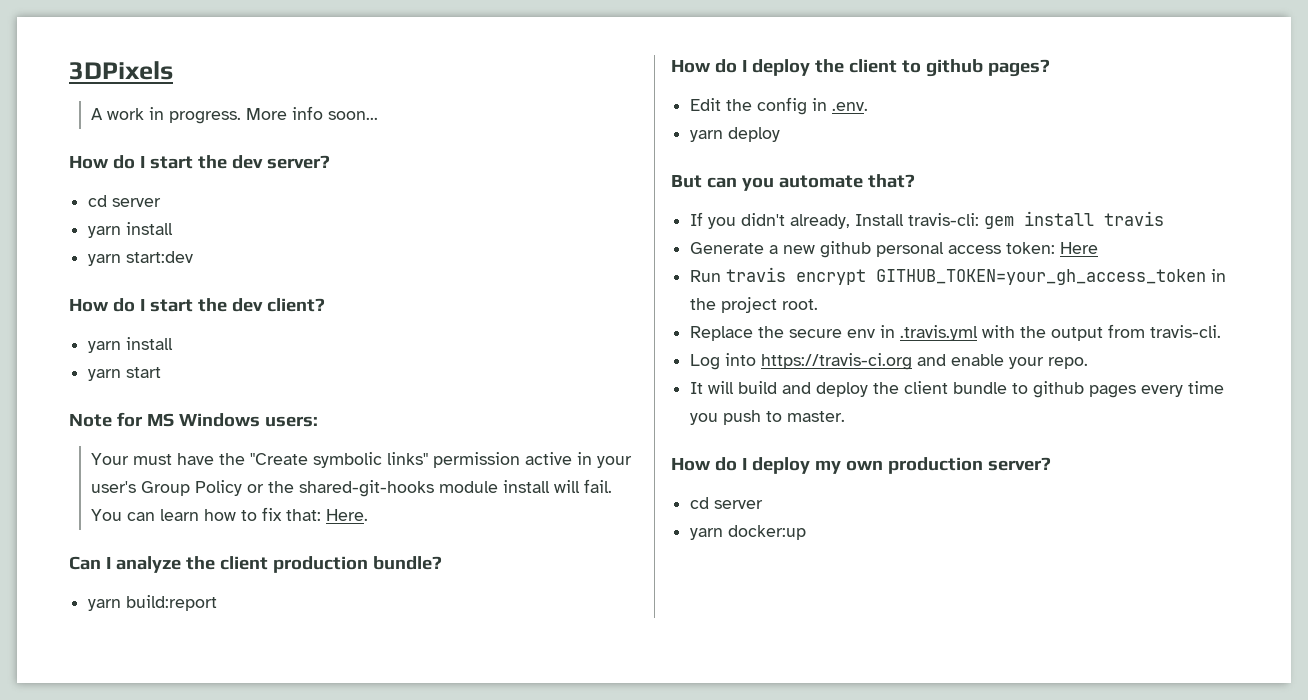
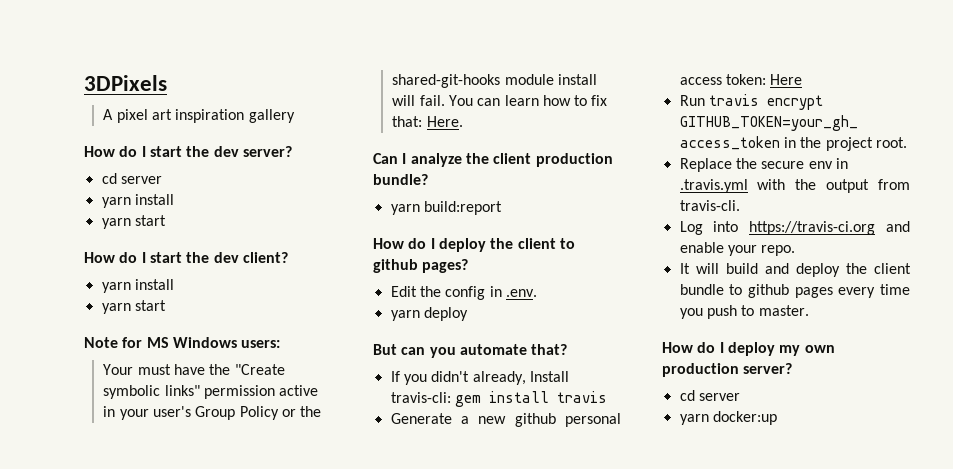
[106,106,378,124] work in progress. More info soon... -> [116,109,295,123] pixel art inspiration gallery
[126,251,194,263] start:dev -> [134,215,166,226] start

